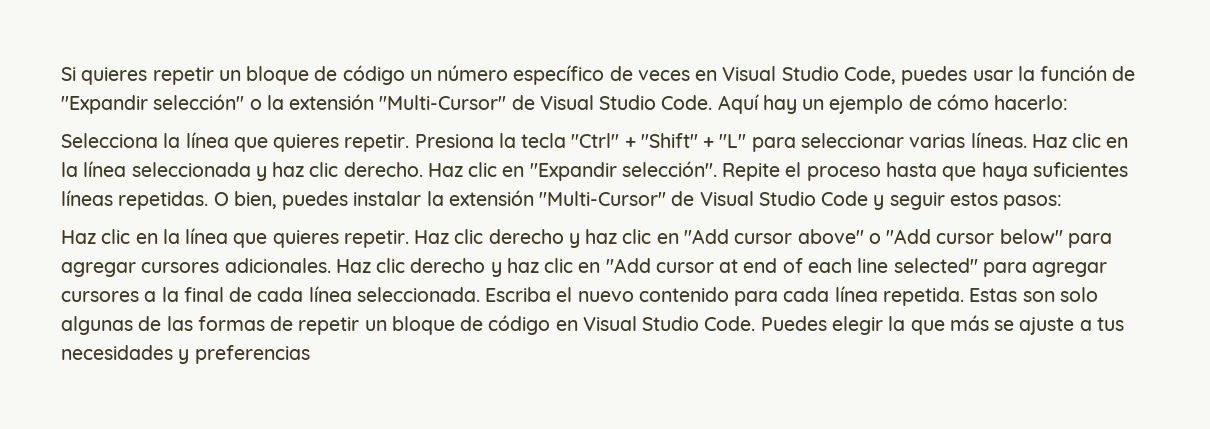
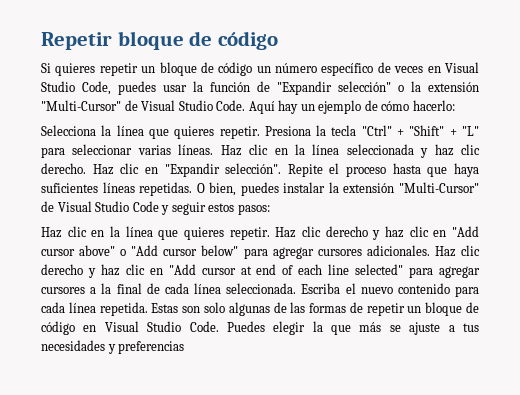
(61, 74) none -> [41,31,278,50] Repetir bloque de código //

